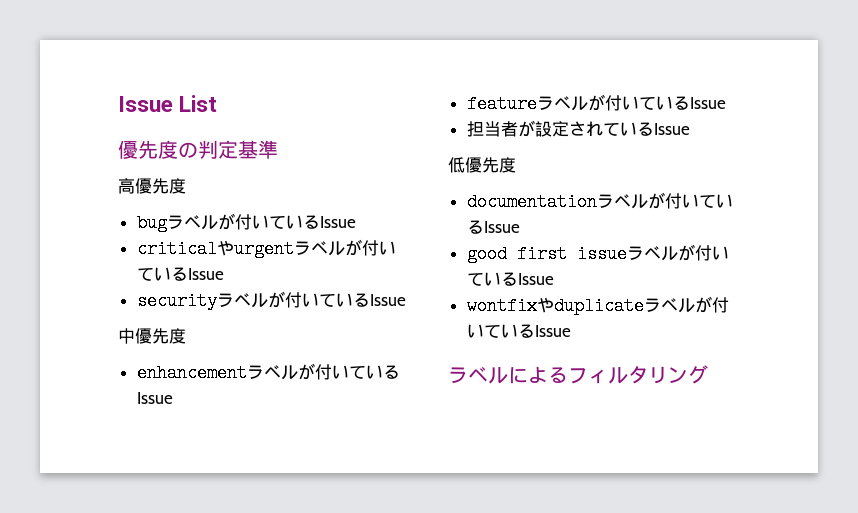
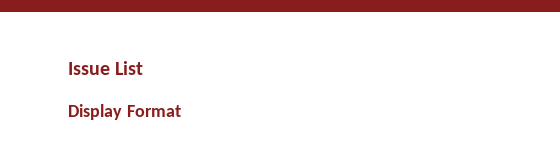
[118,140,278,159] [118,178,186,194] [136,213,356,232] [136,239,396,258] [136,267,224,281] [136,291,406,310] [118,328,186,344] [136,363,400,382] [136,392,173,404] [466,94,726,113] [466,120,690,137] [448,157,516,173] [466,192,733,211] [466,220,520,234] [466,244,729,263] [466,272,554,286] [466,296,729,315] [466,324,571,338] [448,365,708,384] 優先度の判定基準 // 高優先度 // bugラベルが付いているIssue // criticalやurgentラベルが付いているIssue // securityラベルが付いているIssue // 中優先度 // enhancementラベルが付いているIssue // featureラベルが付いているIssue // 担当者が設定されているIssue // 低優先度 // documentationラベルが付いているIssue // good first issueラベルが付いているIssue // wontfixやduplicateラベルが付いているIssue // ラベルによるフィルタリング -> [68,104,181,120] Display Format

